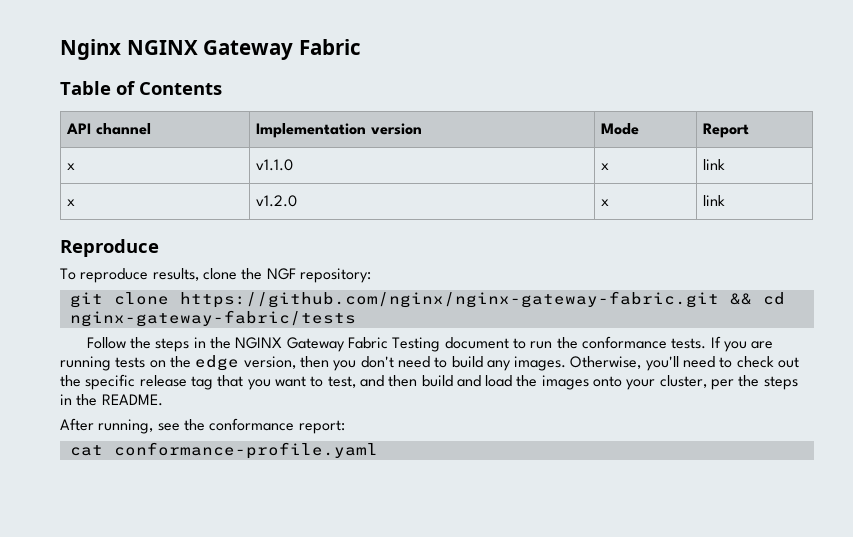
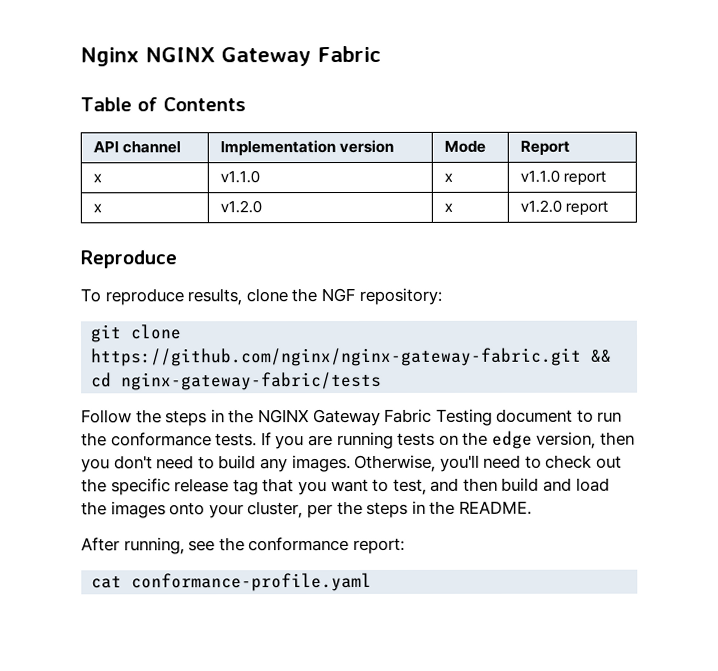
[703,159,726,170] link -> [519,169,606,186] v1.1.0 report
[703,195,726,206] link -> [519,199,608,216] v1.2.0 report

